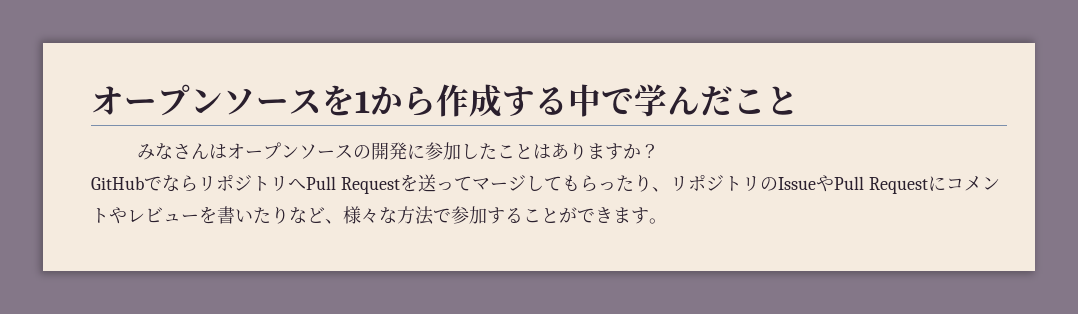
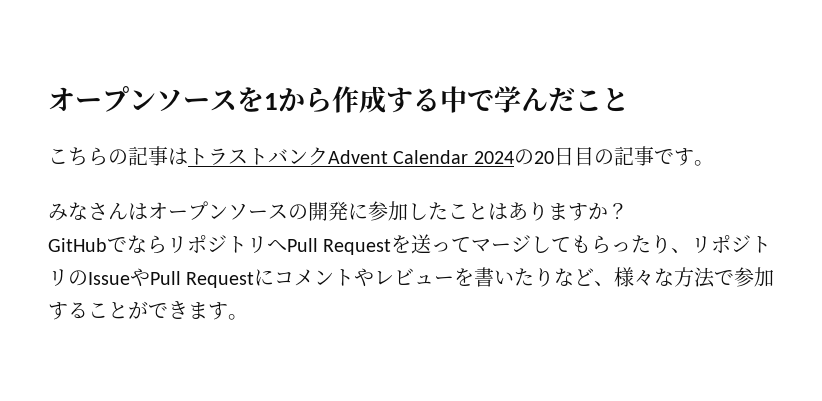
(799, 100) none -> [48,146,714,166] // こちらの記事はトラストバンクAdvent Calendar 2024の20日目の記事です。

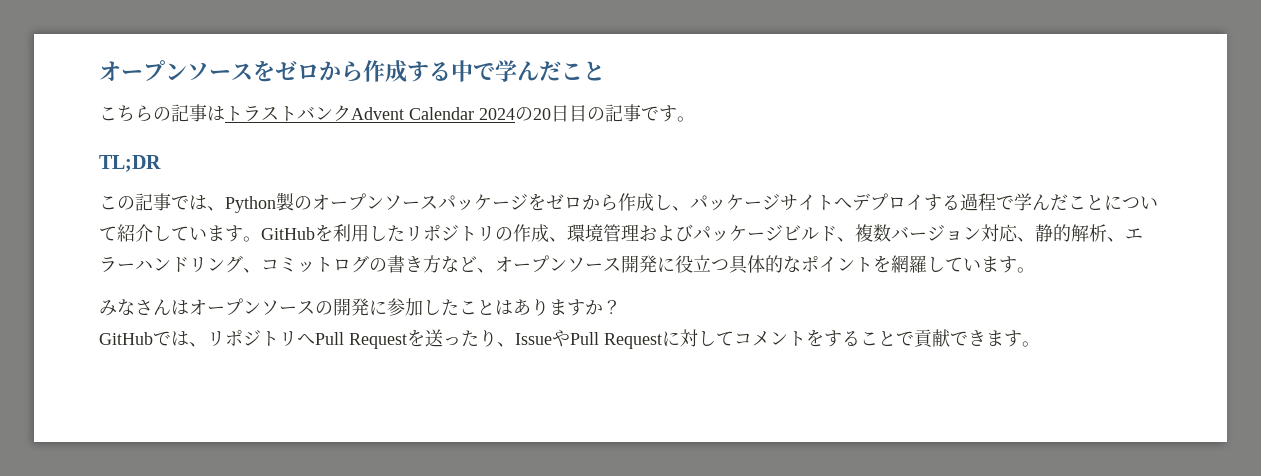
[264,93,278,110] 1 -> [275,61,319,80] ゼロ
(714, 163) none -> [99,155,161,172] [99,192,1158,213] [99,224,1143,242] [99,255,1035,274] // TL;DR // この記事では、Python製のオープンソースパッケージをゼロから作成し、パッケージサイトへデプロイする過程で学んだことについて紹介しています。GitHubを利用したリポジトリの作成、環境管理およびパッケージビルド、複数バージョン対応、静的解析、エラーハンドリング、コミットログの書き方など、オープンソース開発に役立つ具体的なポイントを網羅しています。
[127,235,167,254] なら -> [171,331,207,347] は、
[451,235,772,254] [48,269,88,286] てマージしてもらったり、リポジトリの -> [461,329,515,347] たり、
(275, 277) none -> [680,329,734,347] 対して
[354,267,775,288] やレビューを書いたりなど、様々な方法で参加 -> [806,329,824,347] を
[128,301,148,319] が -> [896,329,950,348] で貢献

